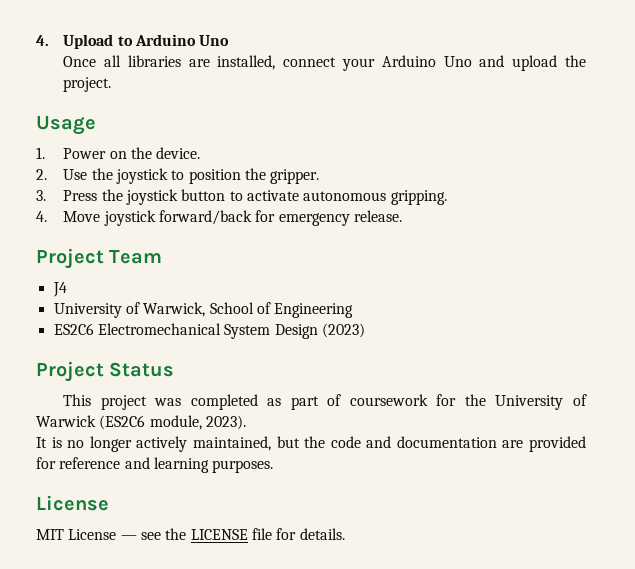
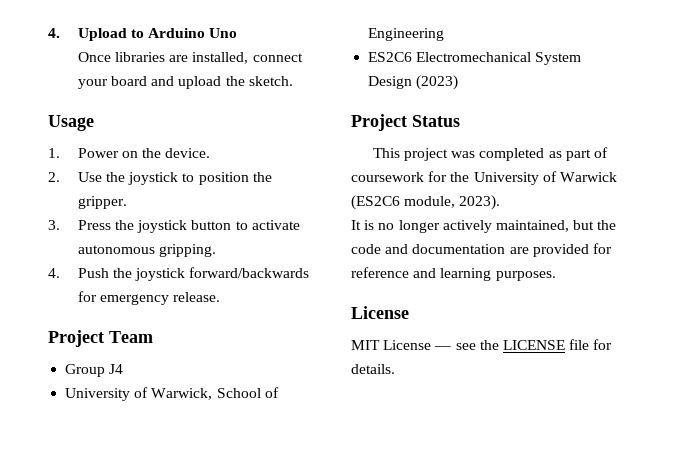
[104,55,122,67] all -> (111, 57) none
[381,55,472,67] Arduino Uno -> [111,76,148,86] board
[63,77,112,92] project. -> [248,76,293,86] sketch.
[63,210,252,226] Move joystick forward/back -> [77,267,310,281] Push the joystick forward/backwards
(163, 257) none -> [65,364,106,377] Group

